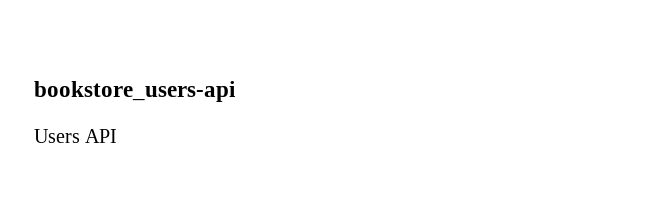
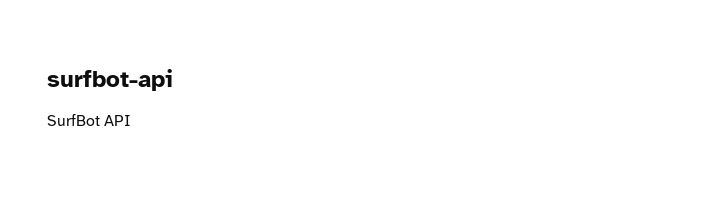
[34,81,236,102] [34,129,80,143] bookstore_users-api // Users -> [47,69,173,91] [47,114,100,126] surfbot-api // SurfBot

